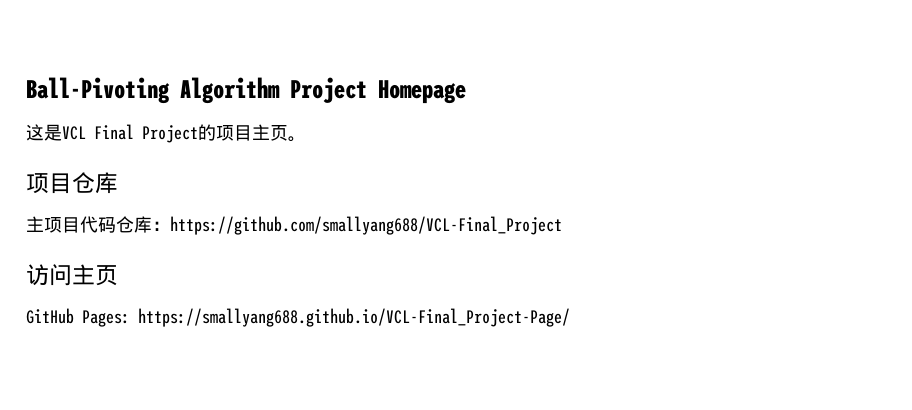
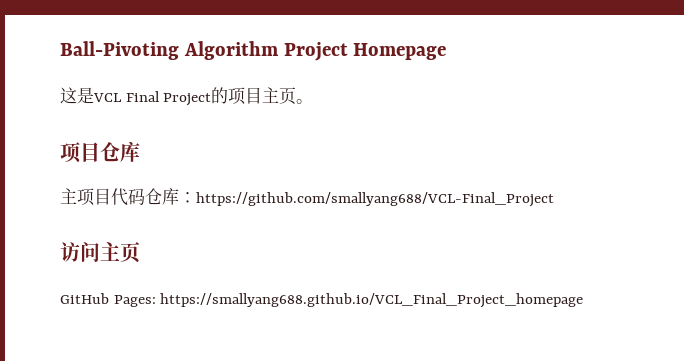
[138,308,570,327] https://smallyang688.github.io/VCL-Final_Project-Page/ -> [160,293,584,308] https://smallyang688.github.io/VCL_Final_Project_homepage

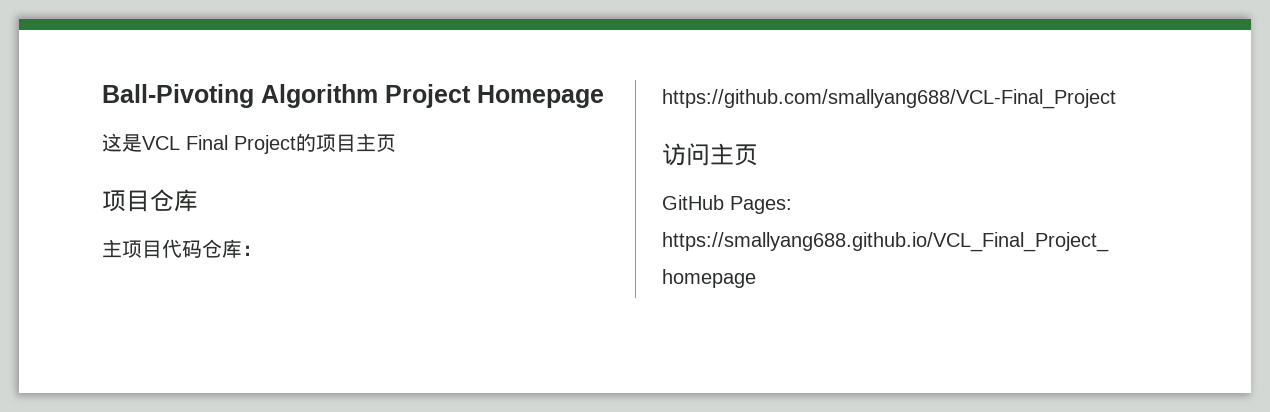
[296,99,314,104] 。 -> (396, 143) none

